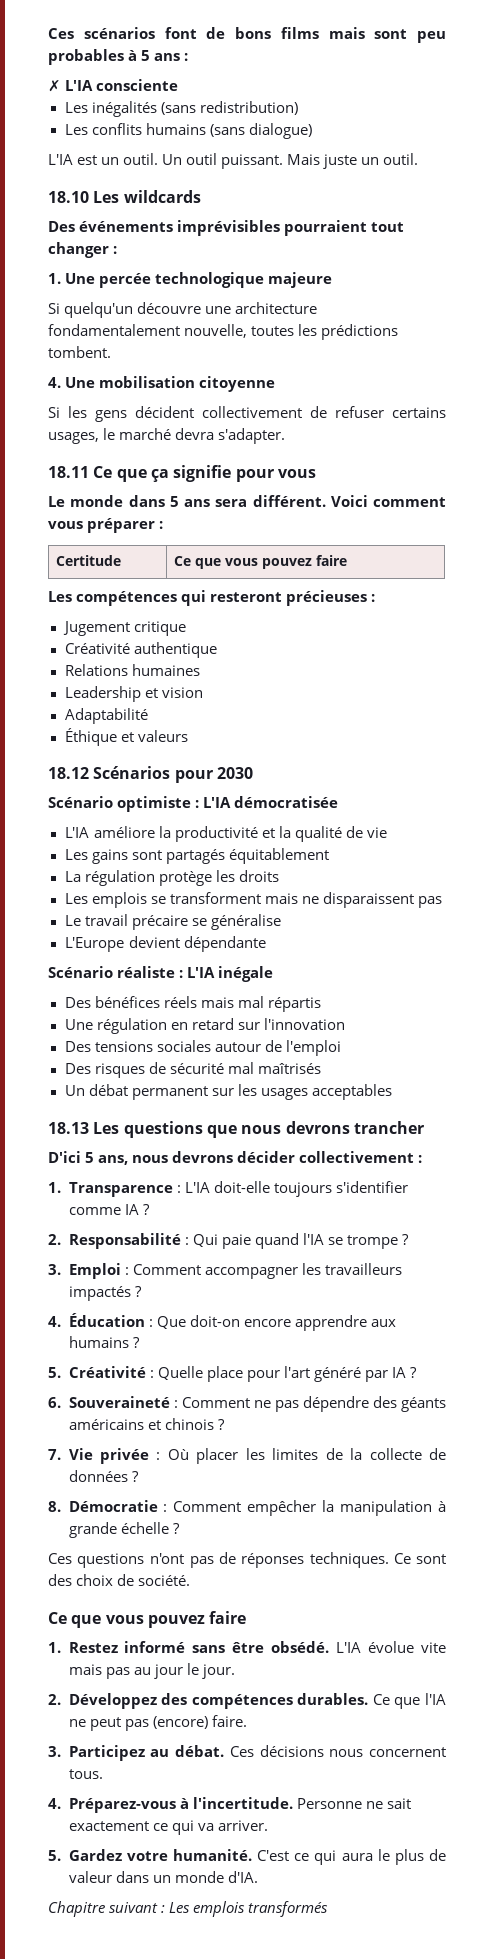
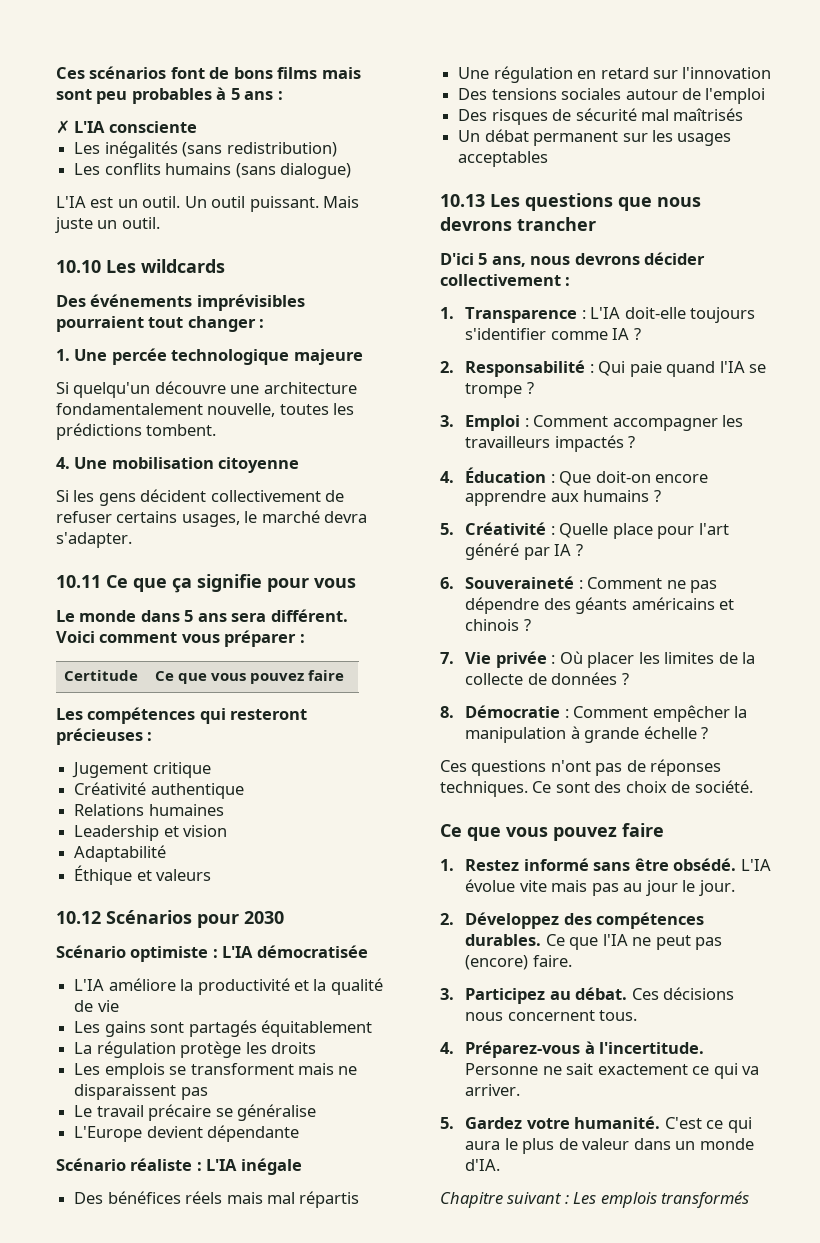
[48,191,89,203] 18.10 -> [56,260,101,273] 10.10
[48,466,89,478] 18.11 -> [56,575,101,588] 10.11
[48,767,89,779] 18.12 -> [56,911,101,924] 10.12
[48,1122,89,1134] 18.13 -> [440,194,485,207] 10.13

